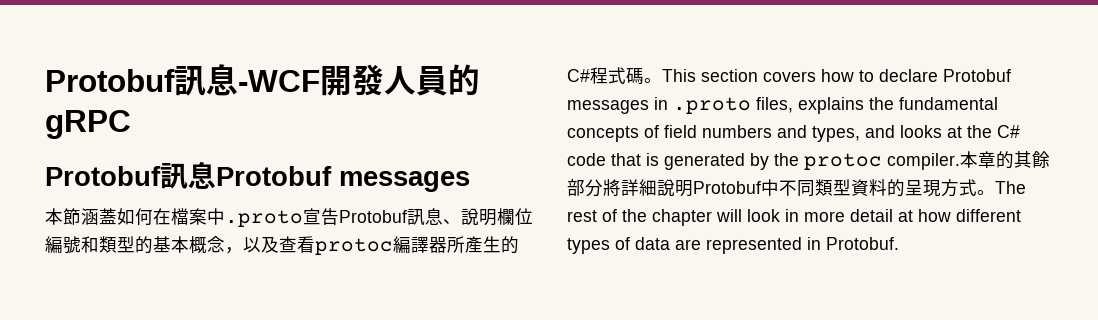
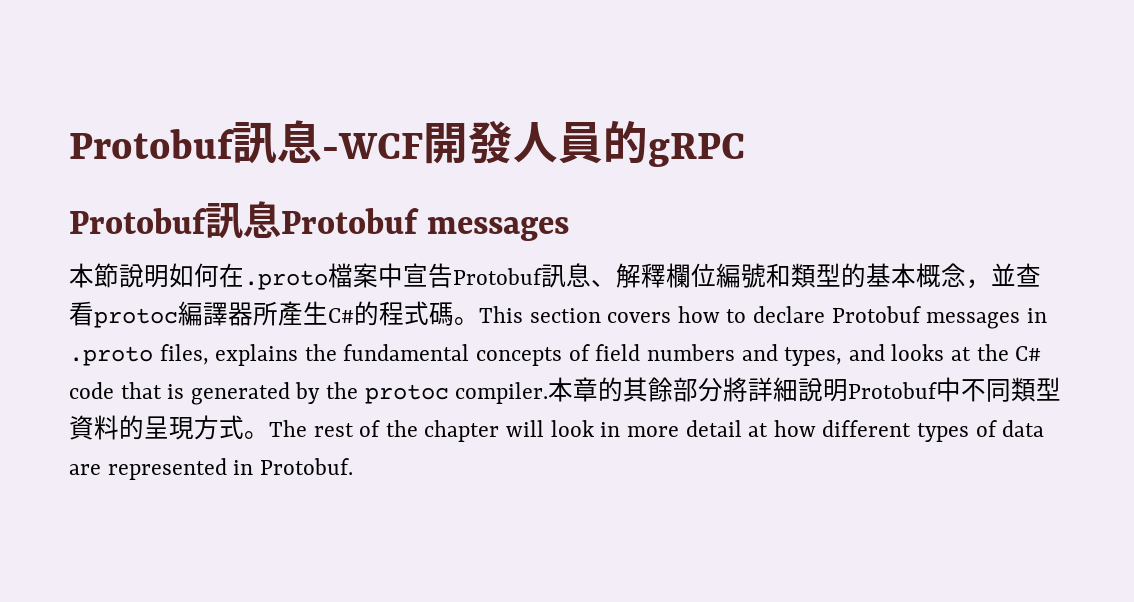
[81,208,303,227] 涵蓋如何在檔案中.proto -> [119,263,403,290] 說明如何在.proto檔案中
[461,208,497,226] 說明 -> [616,263,666,288] 解釋
[243,236,279,253] 以及 -> [991,263,1016,286] 並
[501,236,519,254] [567,69,590,82] 的C# -> [328,301,379,326] C#的

